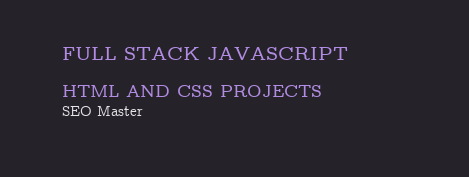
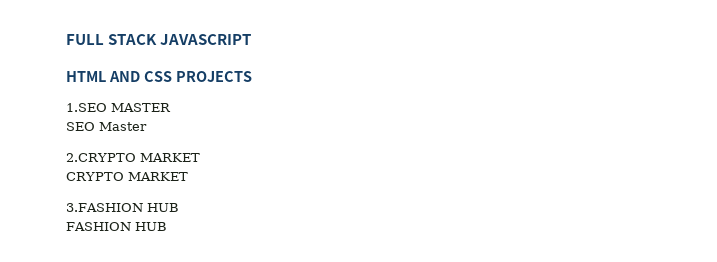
(322, 91) none -> [66,103,171,112] // 1.SEO MASTER
(143, 110) none -> [66,153,200,162] [66,172,188,181] [66,203,179,212] [66,222,167,231] // 2.CRYPTO MARKET // CRYPTO MARKET // 3.FASHION HUB // FASHION HUB

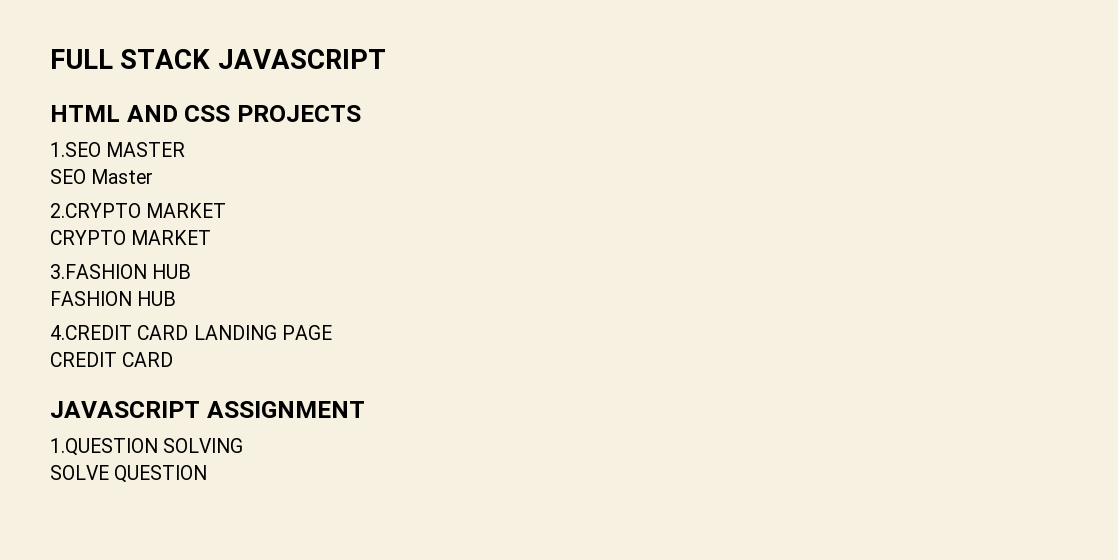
(167, 226) none -> [50,325,332,340] [50,352,174,367] [50,401,365,418] [50,438,244,456] [50,465,208,483] // 4.CREDIT CARD LANDING PAGE // CREDIT CARD // JAVASCRIPT ASSIGNMENT // 1.QUESTION SOLVING // SOLVE QUESTION

